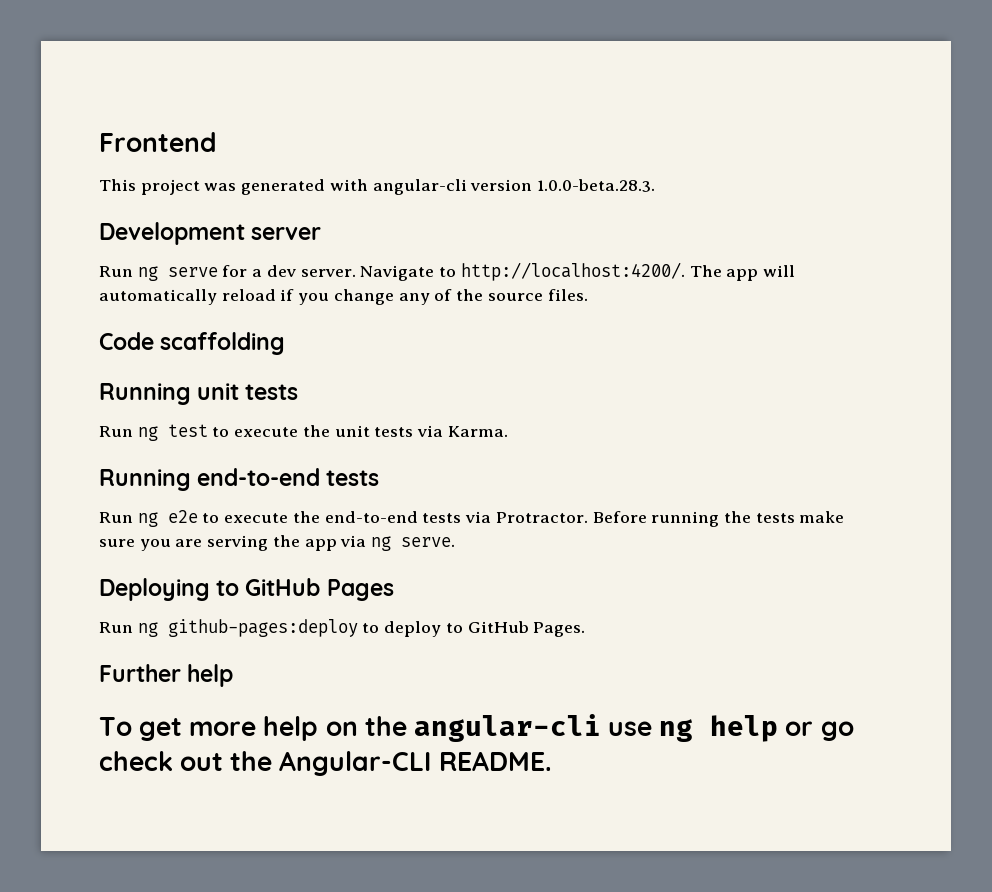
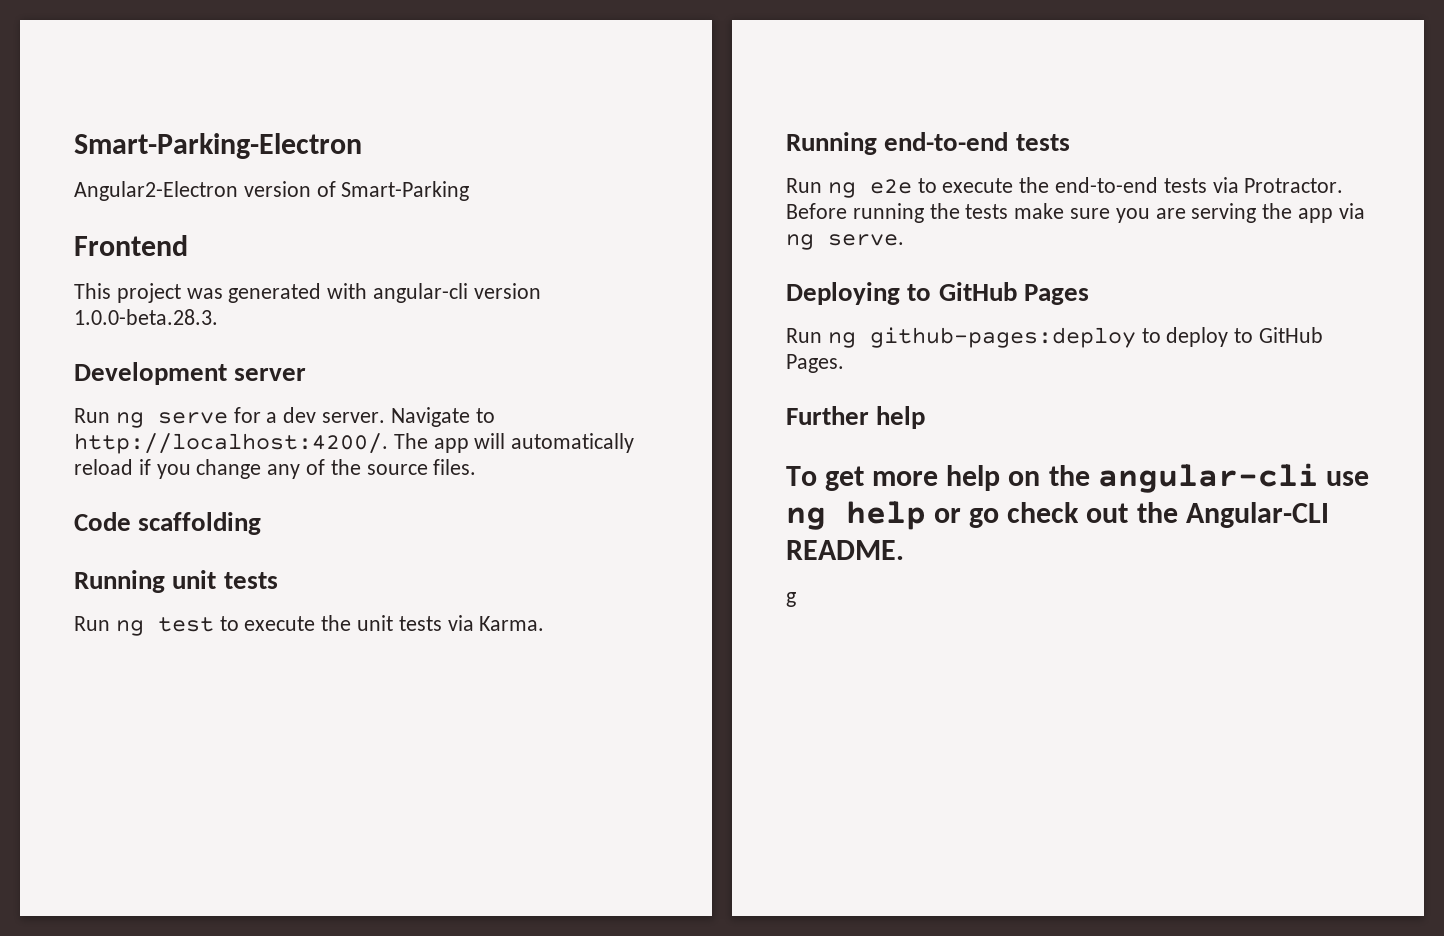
(99, 142) none -> [74,133,362,159] [74,181,470,201] Smart-Parking-Electron // Angular2-Electron version of Smart-Parking //
(552, 761) none -> [786,592,796,607] // g

